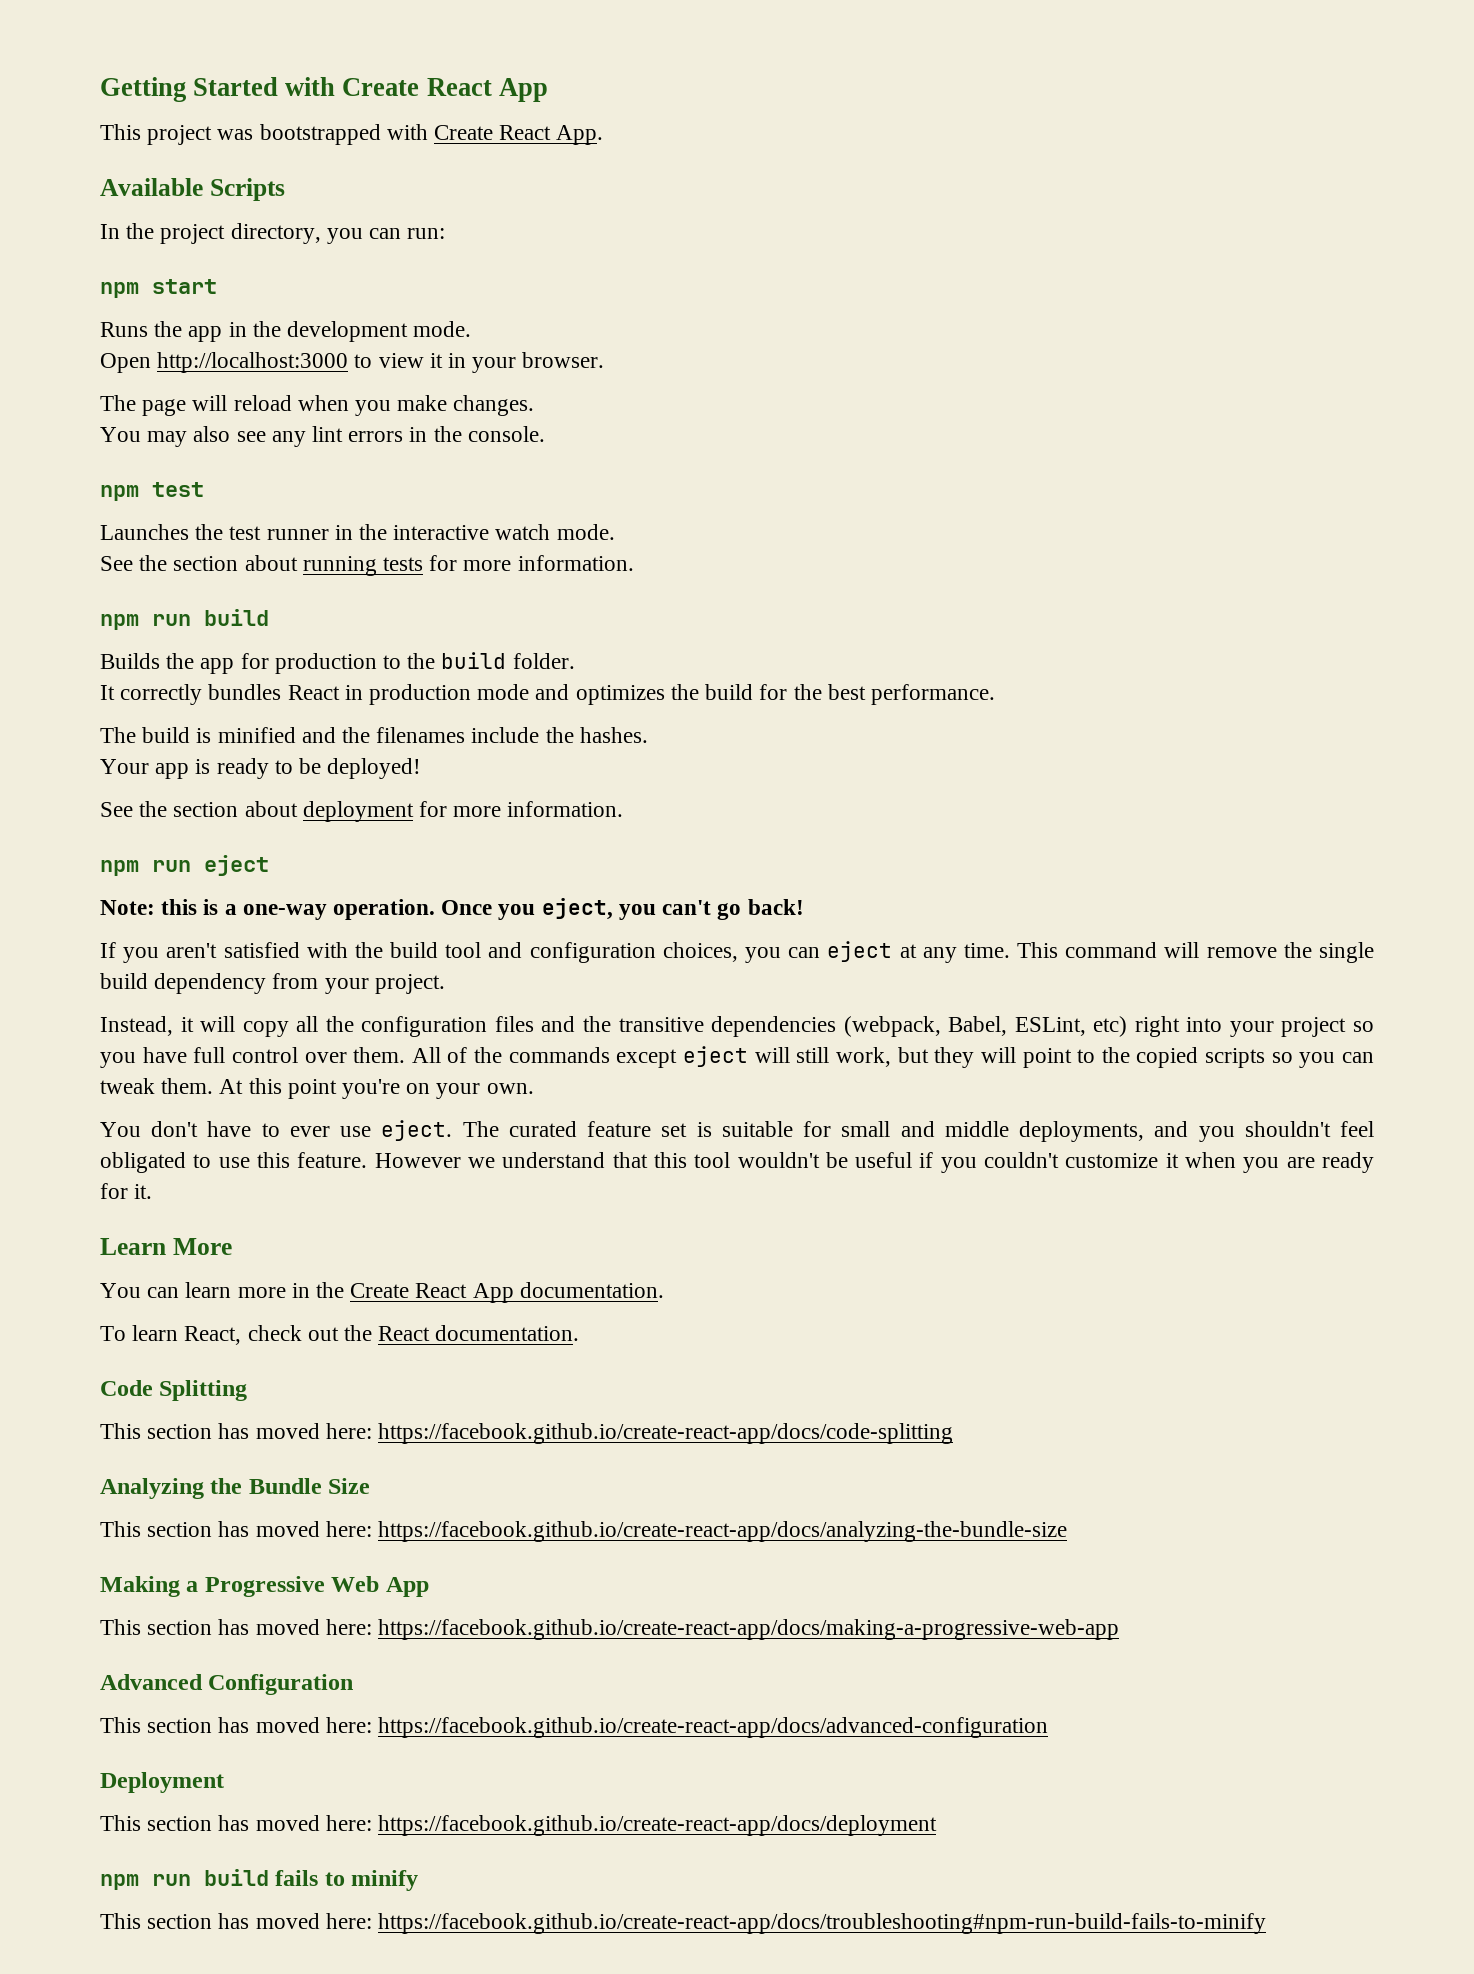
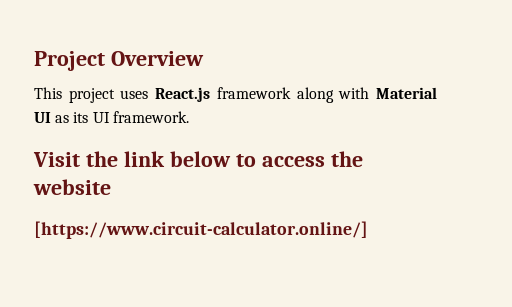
[100,77,548,102] [100,124,604,145] [100,178,285,201] [100,223,446,244] [100,279,217,298] [100,321,472,342] [100,352,605,373] [100,395,535,416] [100,426,545,447] [100,482,204,501] [100,524,615,540] [100,555,634,576] [100,609,269,630] [100,652,575,674] [100,684,995,705] [100,727,648,743] [100,758,422,779] [100,801,624,822] [100,855,269,876] [100,898,804,920] [100,941,1374,963] [100,973,445,994] [100,1016,1374,1037] [100,1046,1375,1068] [100,1078,534,1099] [100,1120,1374,1142] [100,1152,1375,1173] [100,1183,153,1199] [100,1238,232,1255] [100,1282,664,1303] [100,1325,580,1345] [100,1380,248,1401] [100,1423,954,1444] [100,1478,371,1499] [100,1521,1068,1542] [100,1576,429,1597] [100,1619,1120,1640] [100,1674,354,1695] [100,1717,1049,1738] [100,1772,224,1793] [100,1815,938,1836] [100,1869,419,1891] [100,1913,1267,1934] Getting Started with Create React App // This project was bootstrapped with Create React App. // Available Scripts // In the project directory, you can run: // npm start // Runs the app in the development mode. // Open http://localhost:3000 to view it in your browser. // The page will reload when you make changes. // You may also see any lint errors in the console. // npm test // Launches the test runner in the interactive watch mode. // See the section about running tests for more information. // npm run build // Builds the app for production to the build folder. // It correctly bundles React in production mode and optimizes the build for the best performance. // The build is minified and the filenames include the hashes. // Your app is ready to be deployed! // See the section about deployment for more information. // npm run eject // Note: this is a one-way operation. Once you eject, you can't go back! // If you aren't satisfied with the build tool and configuration choices, you can eject at any time. This command will remove the single build dependency from your project. // Instead, it will copy all the configuration files and the transitive dependencies (webpack, Babel, ESLint, etc) right into your project so you have full control over them. All of the commands except eject will still work, but they will point to the copied scripts so you can tweak them. At this point you're on your own. // You don't have to ever use eject. The curated feature set is suitable for small and middle deployments, and you shouldn't feel obligated to use this feature. However we understand that this tool wouldn't be useful if you couldn't customize it when you are ready for it. // Learn More // You can learn more in the Create React App documentation. // To learn React, check out the React documentation. // Code Splitting // This section has moved here: https://facebook.github.io/create-react-app/docs/code-splitting // Analyzing the Bundle Size // This section has moved here: https://facebook.github.io/create-react-app/docs/analyzing-the-bundle-size // Making a Progressive Web App // This section has moved here: https://facebook.github.io/create-react-app/docs/making-a-progressive-web-app // Advanced Configuration // This section has moved here: https://facebook.github.io/create-react-app/docs/advanced-configuration // Deployment // This section has moved here: https://facebook.github.io/create-react-app/docs/deployment // npm run build fails to minify // This section has moved here: https://facebook.github.io/create-react-app/docs/troubleshooting#npm-run-build-fails-to-minify -> [34,51,204,71] [34,87,437,103] [34,111,189,123] [33,151,363,167] [33,179,111,195] [34,221,368,239] Project Overview // This project uses React.js framework along with Material UI as its UI framework. // Visit the link below to access the website // [https://www.circuit-calculator.online/]

